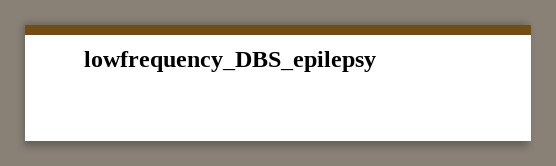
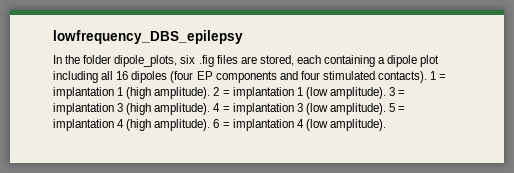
(376, 61) none -> [53,55,440,67] [53,71,447,83] [53,87,406,99] [53,103,406,115] [53,119,386,131] // In the folder dipole_plots, six .fig files are stored, each containing a dipole plot including all 16 dipoles (four EP components and four stimulated contacts). 1 = implantation 1 (high amplitude). 2 = implantation 1 (low amplitude). 3 = implantation 3 (high amplitude). 4 = implantation 3 (low amplitude). 5 = implantation 4 (high amplitude). 6 = implantation 4 (low amplitude).

